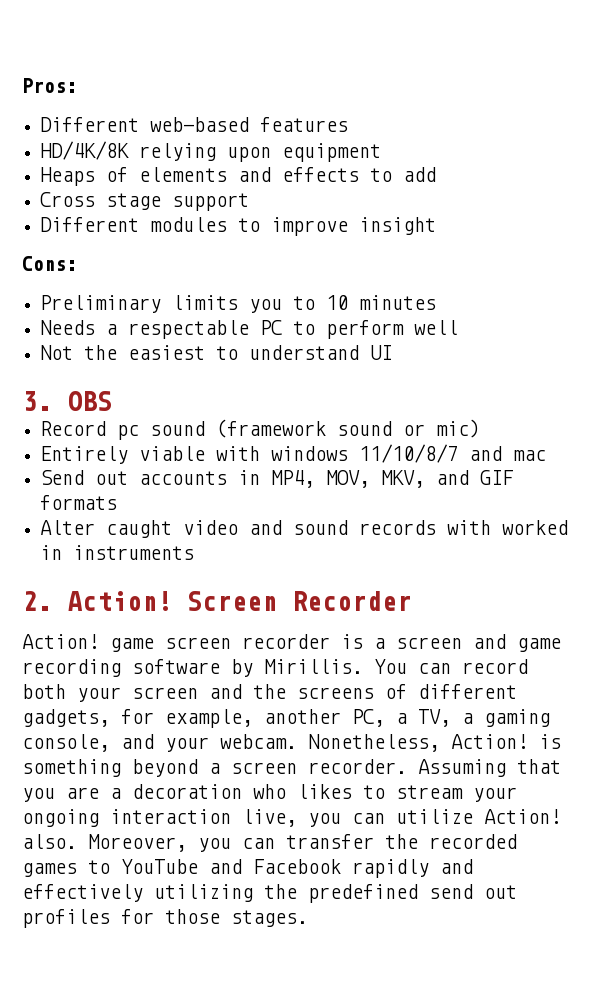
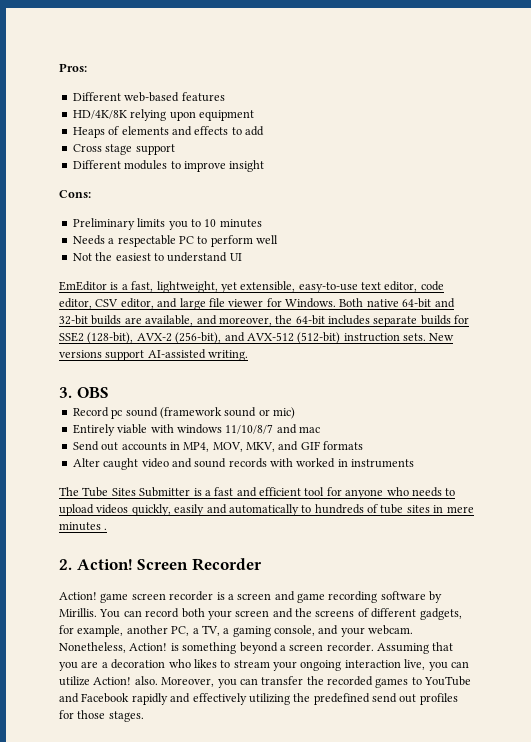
(393, 352) none -> [59,281,444,293] [59,298,455,310] [59,315,470,327] [59,332,455,344] [59,349,249,361] // EmEditor is a fast, lightweight, yet extensible, easy-to-use text editor, code editor, CSV editor, and large file viewer for Windows. Both native 64-bit and 32-bit builds are available, and moreover, the 64-bit includes separate builds for SSE2 (128-bit), AVX-2 (256-bit), and AVX-512 (512-bit) instruction sets. New versions support AI-assisted writing.
(195, 552) none -> [59,487,456,499] [59,504,474,516] [59,522,108,531] // The Tube Sites Submitter is a fast and efficient tool for anyone who needs to upload videos quickly, easily and automatically to hundreds of tube sites in mere minutes .

